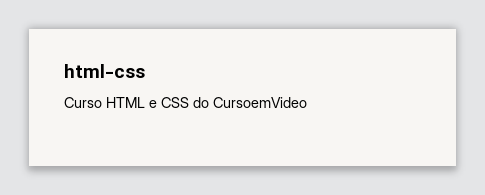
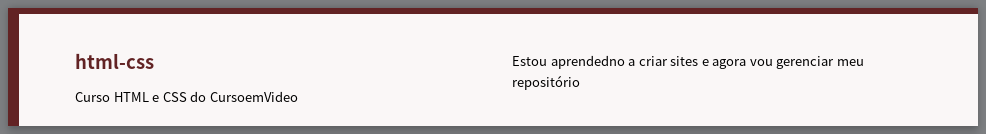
(307, 102) none -> [512,55,864,69] [512,75,580,90] // Estou aprendedno a criar sites e agora vou gerenciar meu repositório

